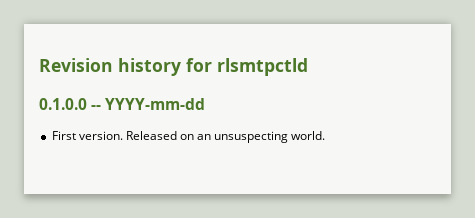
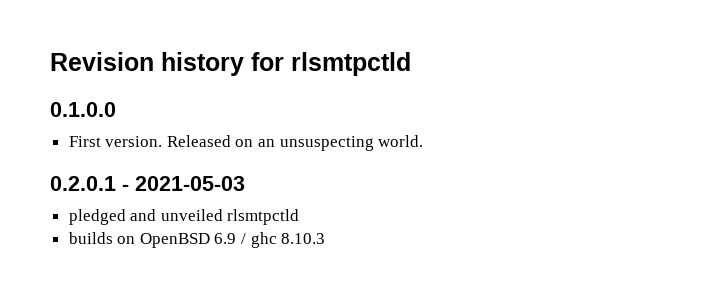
[91,98,206,110] -- YYYY-mm-dd -> (116, 109) none
(326, 135) none -> [50,176,245,191] [68,209,300,225] [68,232,326,248] // 0.2.0.1 - 2021-05-03 // pledged and unveiled rlsmtpctld // builds on OpenBSD 6.9 / ghc 8.10.3

